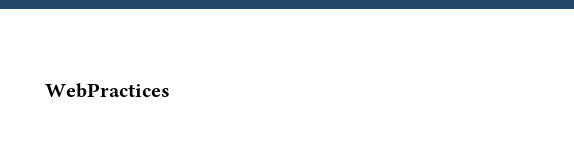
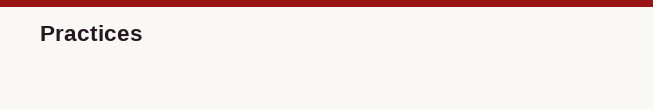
[45,83,170,98] WebPractices -> [40,25,143,41] Practices

